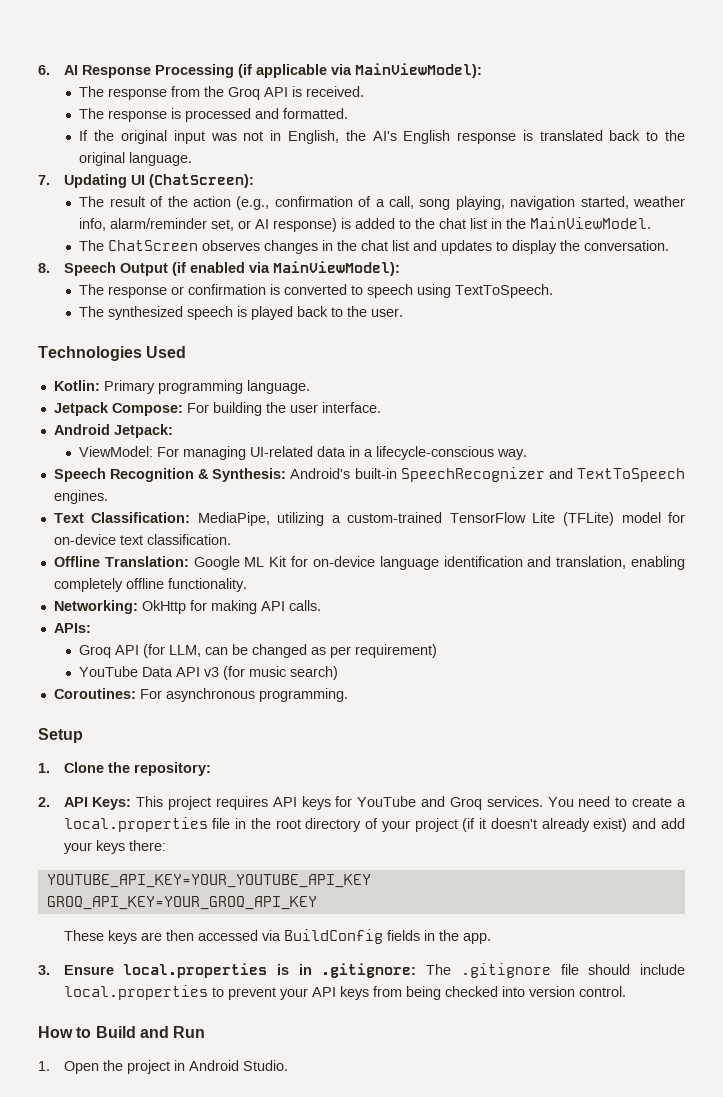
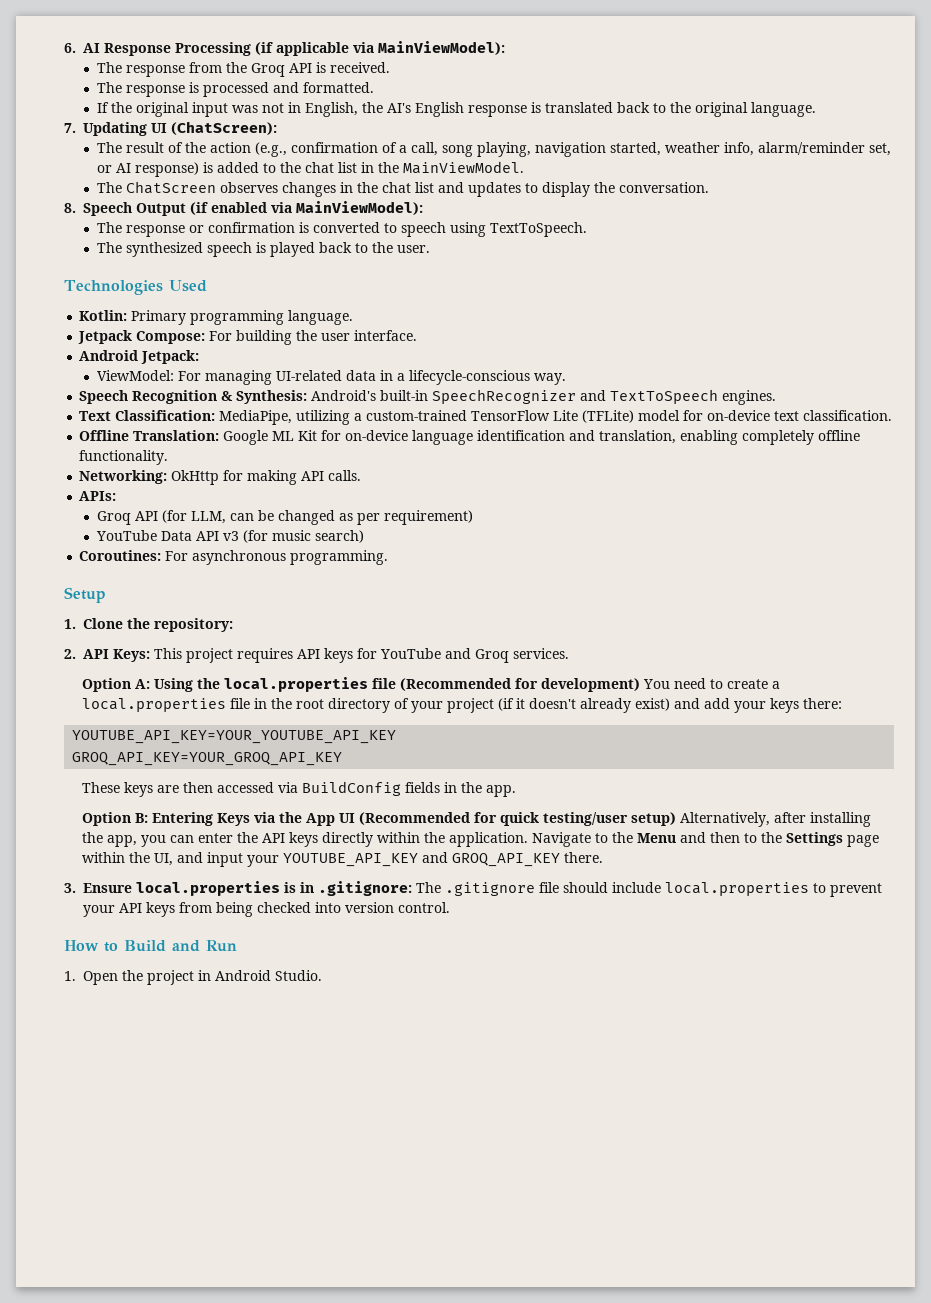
(543, 801) none -> [81,677,640,692] // Option A: Using the local.properties file (Recommended for development)
(491, 938) none -> [81,812,871,827] [81,832,879,847] [81,852,603,867] // Option B: Entering Keys via the App UI (Recommended for quick testing/user setup) Alternatively, after installing the app, you can enter the API keys directly within the application. Navigate to the Menu and then to the Settings page within the UI, and input your YOUTUBE_API_KEY and GROQ_API_KEY there.

